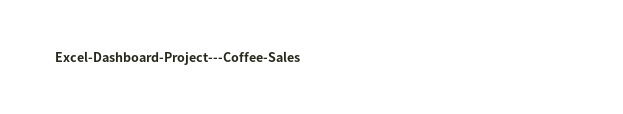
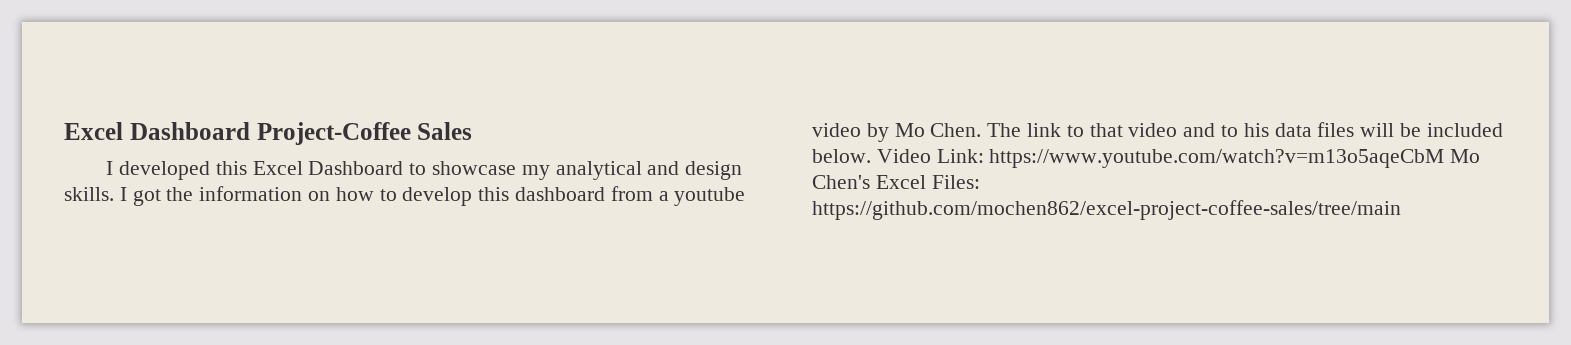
[55,51,300,65] Excel-Dashboard-Project---Coffee-Sales -> [64,122,473,145] [106,161,743,180] [64,186,746,206] [812,122,1503,142] [812,149,1481,168] [812,175,980,189] [812,200,1401,220] Excel Dashboard Project-Coffee Sales // I developed this Excel Dashboard to showcase my analytical and design skills. I got the information on how to develop this dashboard from a youtube video by Mo Chen. The link to that video and to his data files will be included below. Video Link: https://www.youtube.com/watch?v=m13o5aqeCbM Mo Chen's Excel Files: https://github.com/mochen862/excel-project-coffee-sales/tree/main

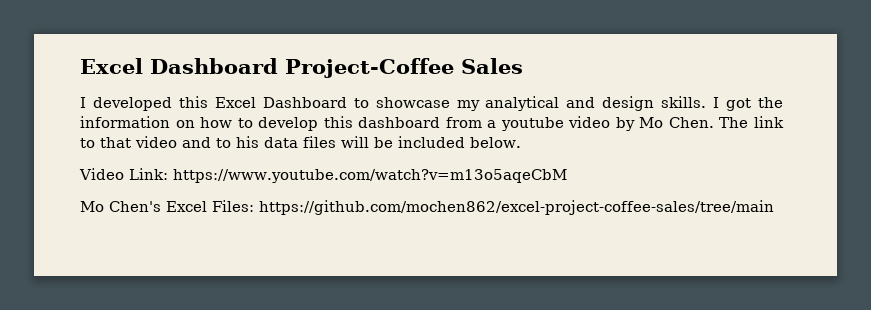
(871, 156) none -> (521, 142) //
(1445, 158) none -> (567, 176) //

